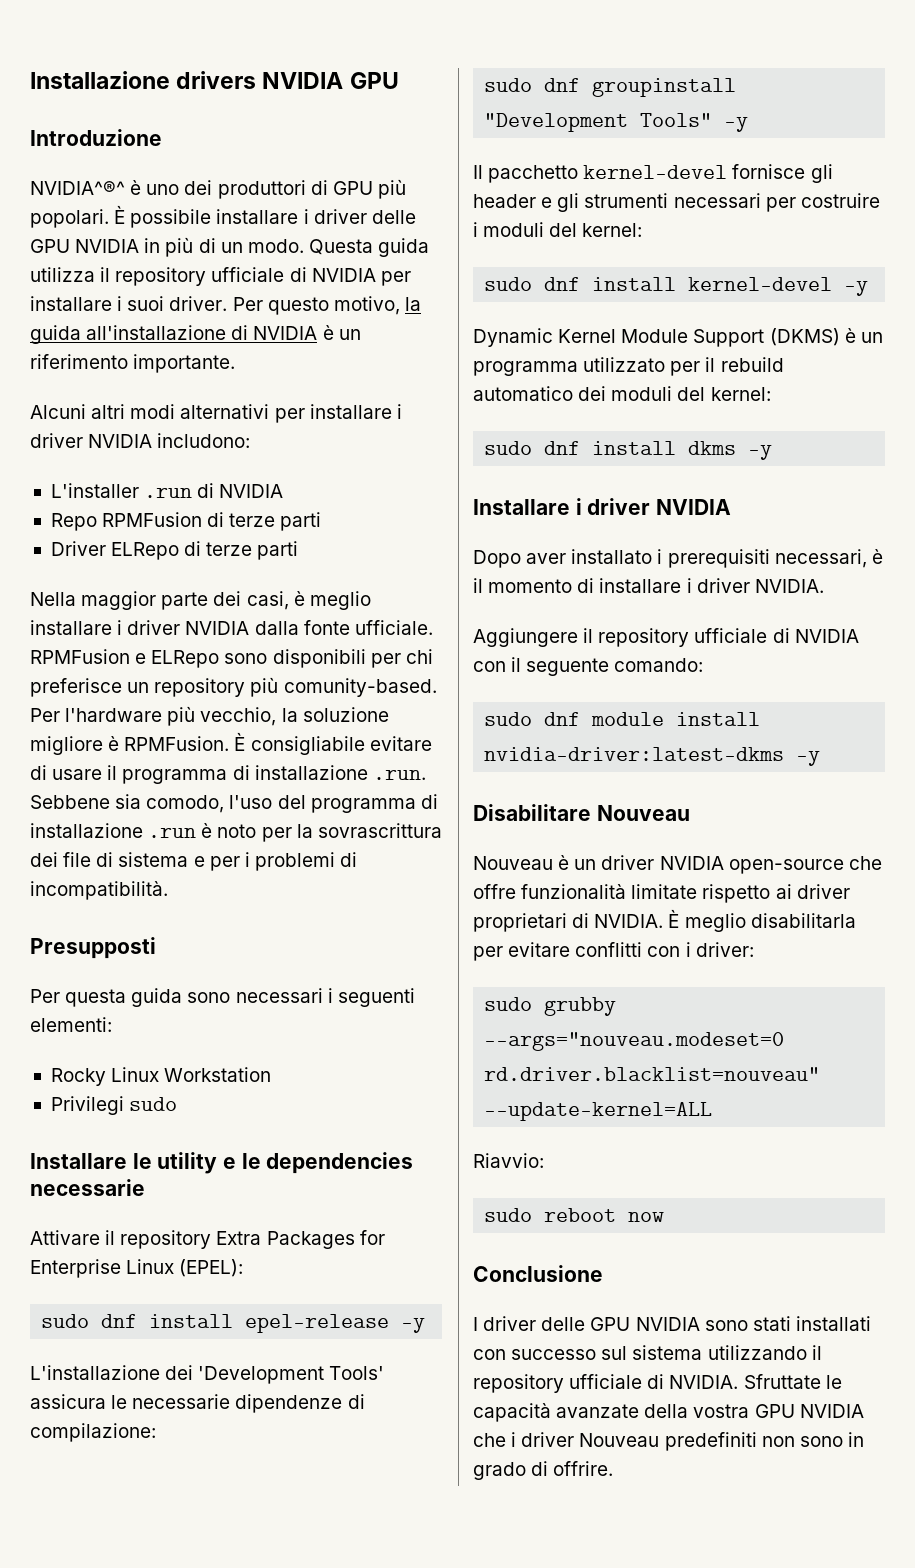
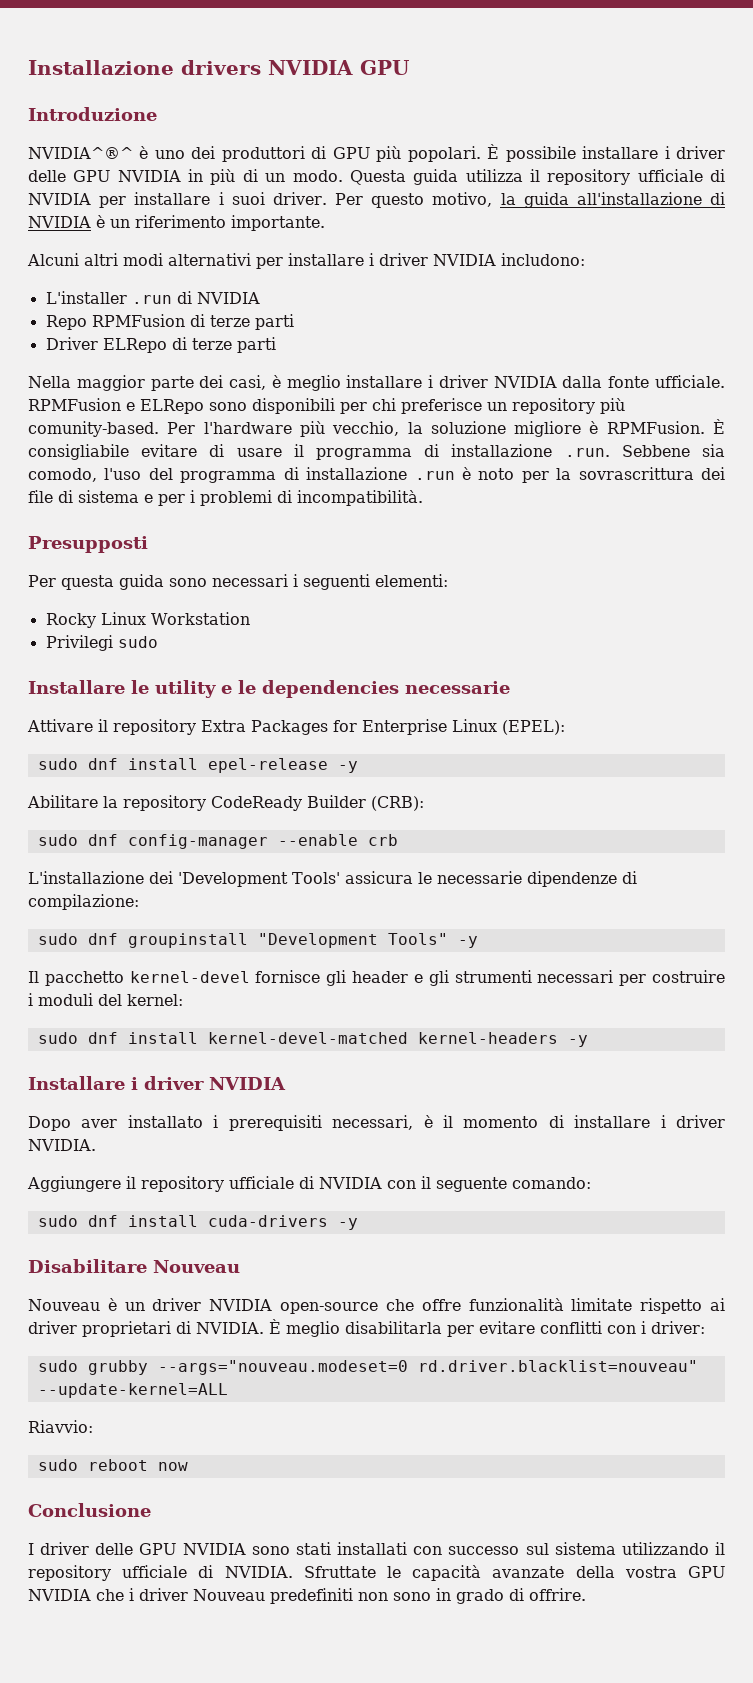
(426, 1325) none -> [27,795,424,811] [37,834,398,849] // Abilitare la repository CodeReady Builder (CRB): // sudo dnf config-manager --enable crb
[688,277,869,296] [473,328,883,347] [473,357,784,376] [473,386,771,401] [484,441,737,455] kernel-devel -y // Dynamic Kernel Module Support (DKMS) è un programma utilizzato per il rebuild automatico dei moduli del kernel: // sudo dnf install dkms -> [207,1032,558,1044] kernel-devel-matched kernel-headers
[591,712,761,726] [484,747,785,761] module install nvidia-driver:latest-dkms -> [127,1215,328,1227] install cuda-drivers

